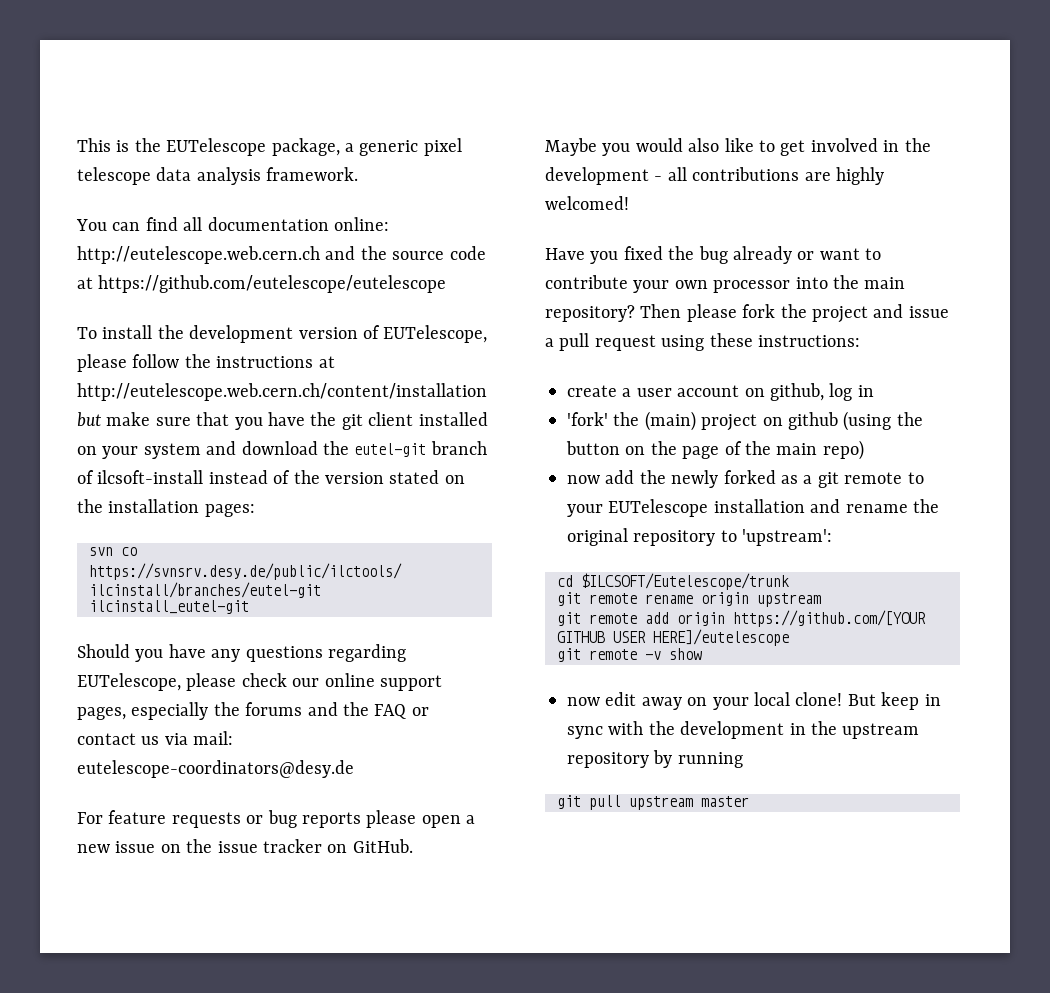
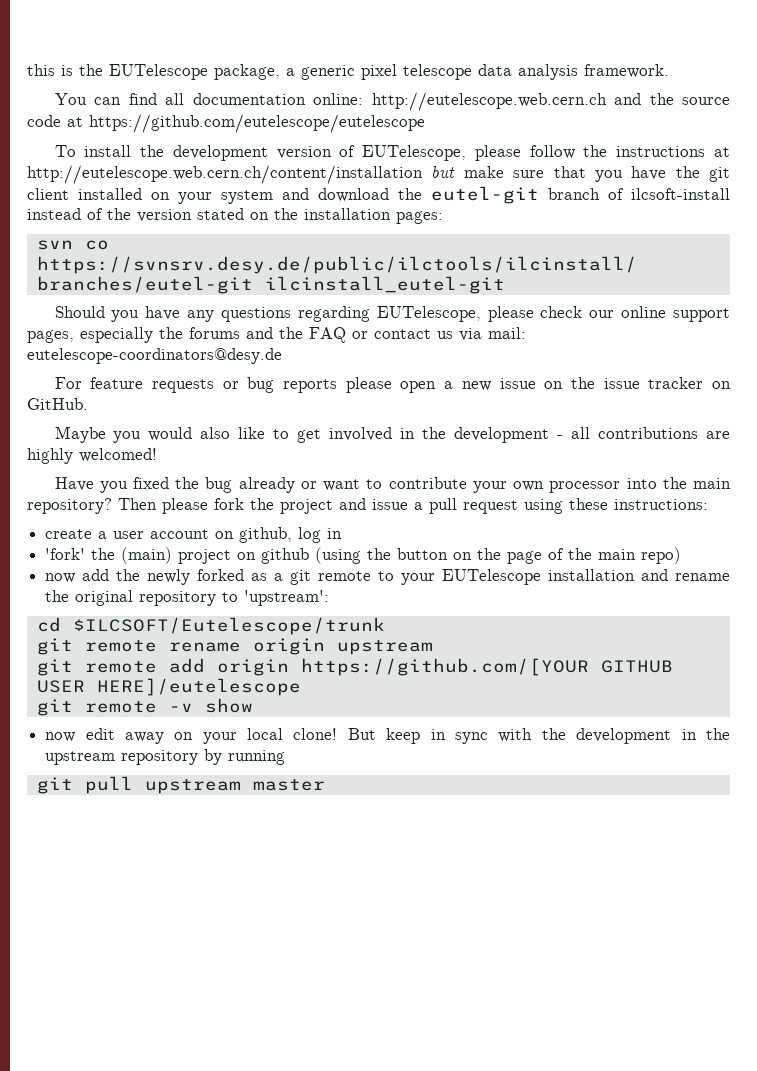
[77,138,111,152] This -> [27,64,55,76] this

